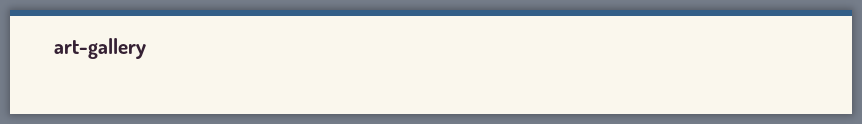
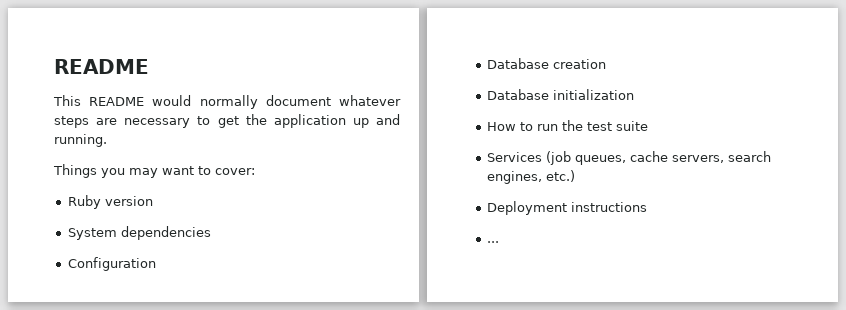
[54,38,146,59] art-gallery -> [54,59,149,74] [53,95,401,109] [54,114,400,128] [54,134,107,147] [53,164,255,178] [67,195,153,209] [67,226,211,240] [67,257,156,271] [486,58,606,69] [486,89,634,100] [486,120,648,131] [486,151,771,165] [486,170,575,184] [486,201,647,215] [486,241,499,243] README // This README would normally document whatever steps are necessary to get the application up and running. // Things you may want to cover: // Ruby version // System dependencies // Configuration // Database creation // Database initialization // How to run the test suite // Services (job queues, cache servers, search engines, etc.) // Deployment instructions // ...

